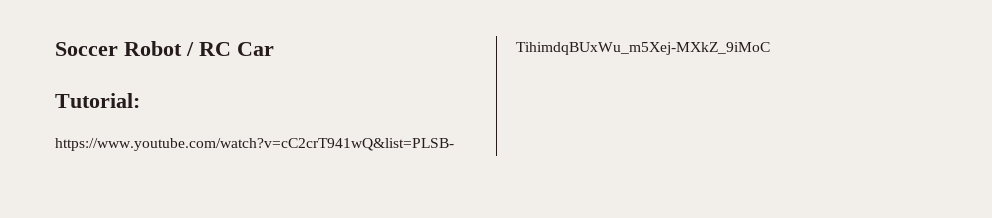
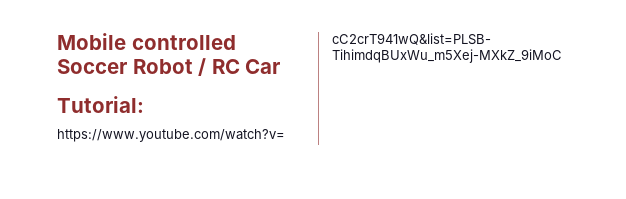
(55, 49) none -> [57,33,236,50] Mobile controlled

